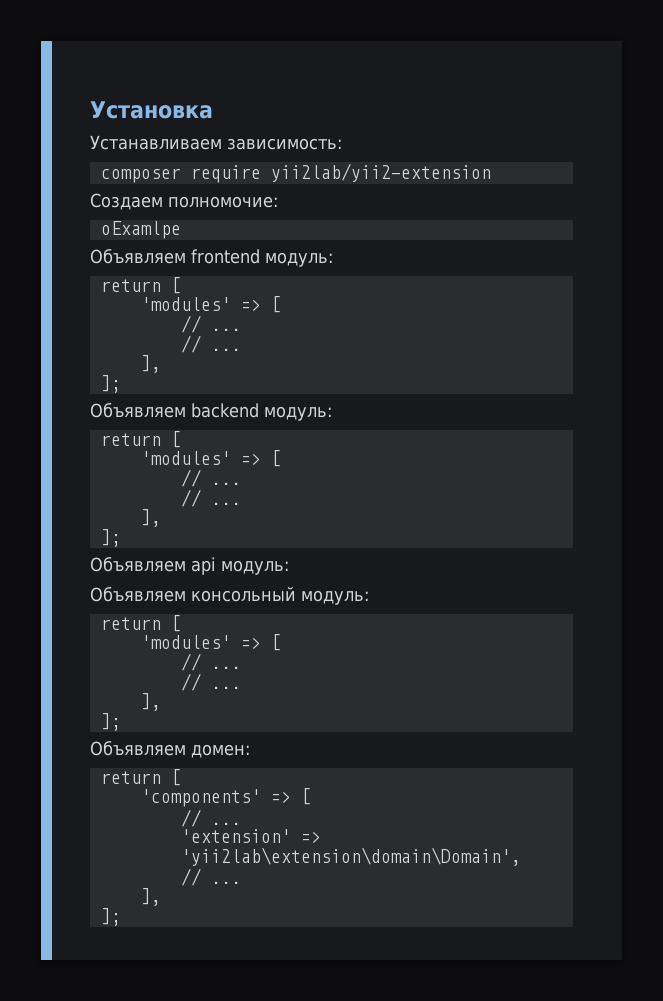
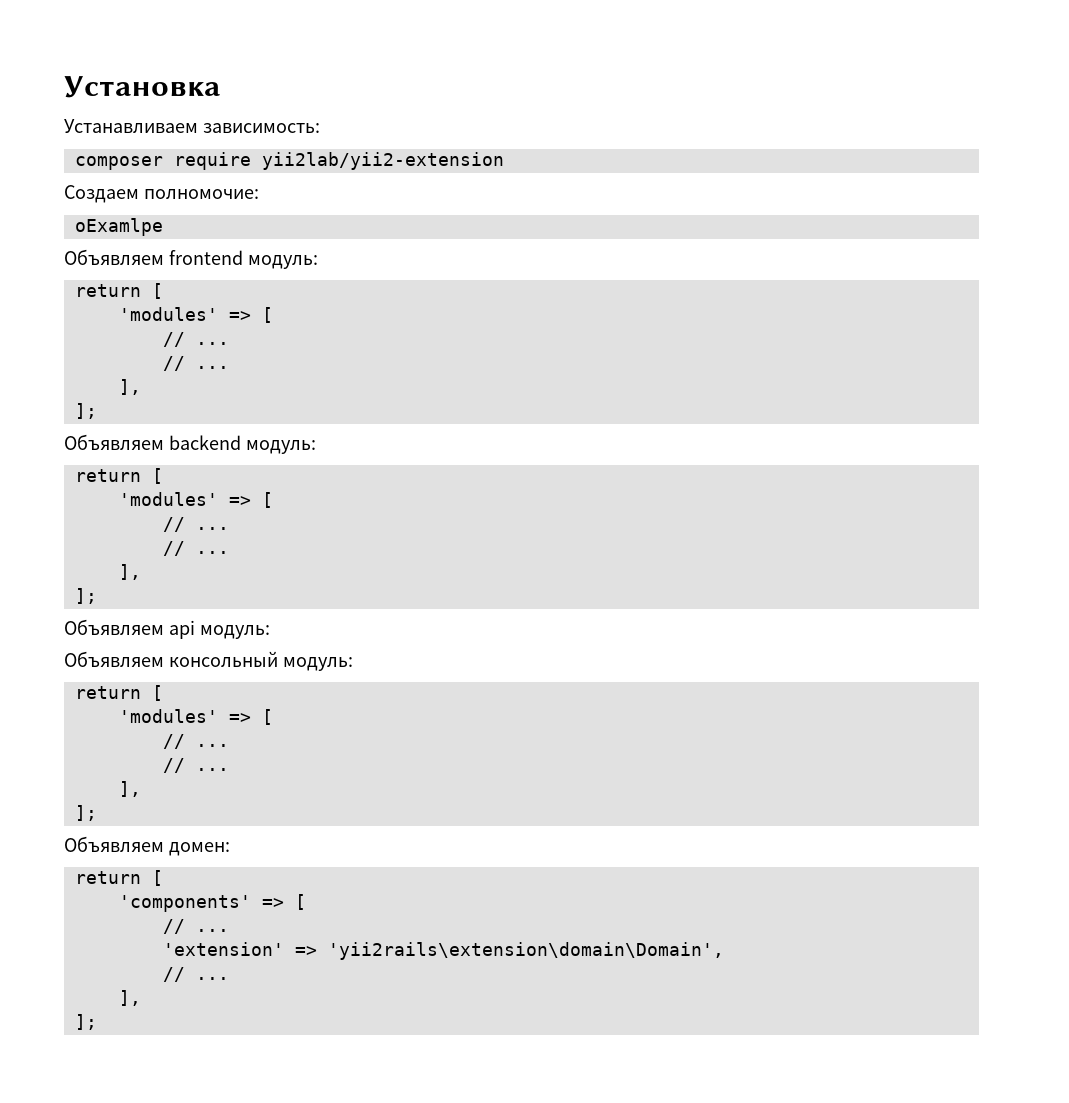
[180,847,521,866] 'yii2lab\extension\domain\Domain', -> [327,942,724,960] 'yii2rails\extension\domain\Domain',

